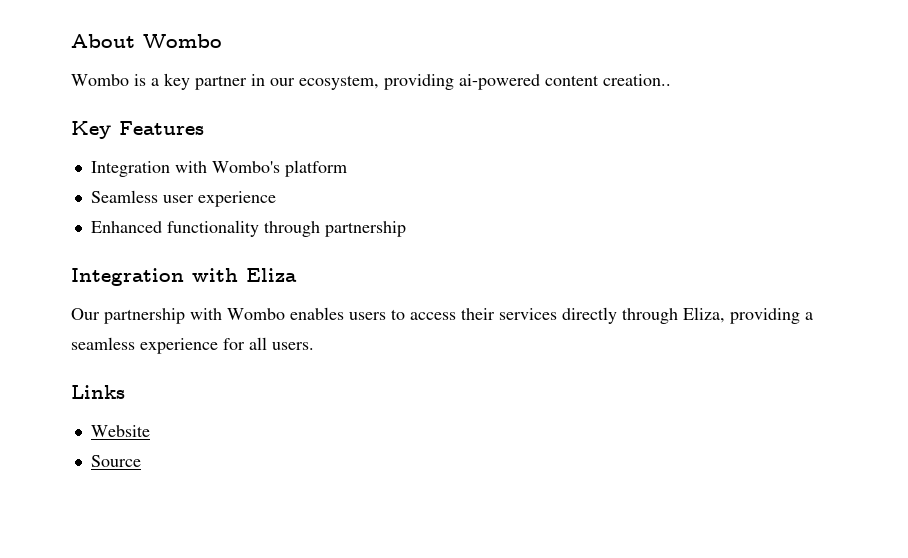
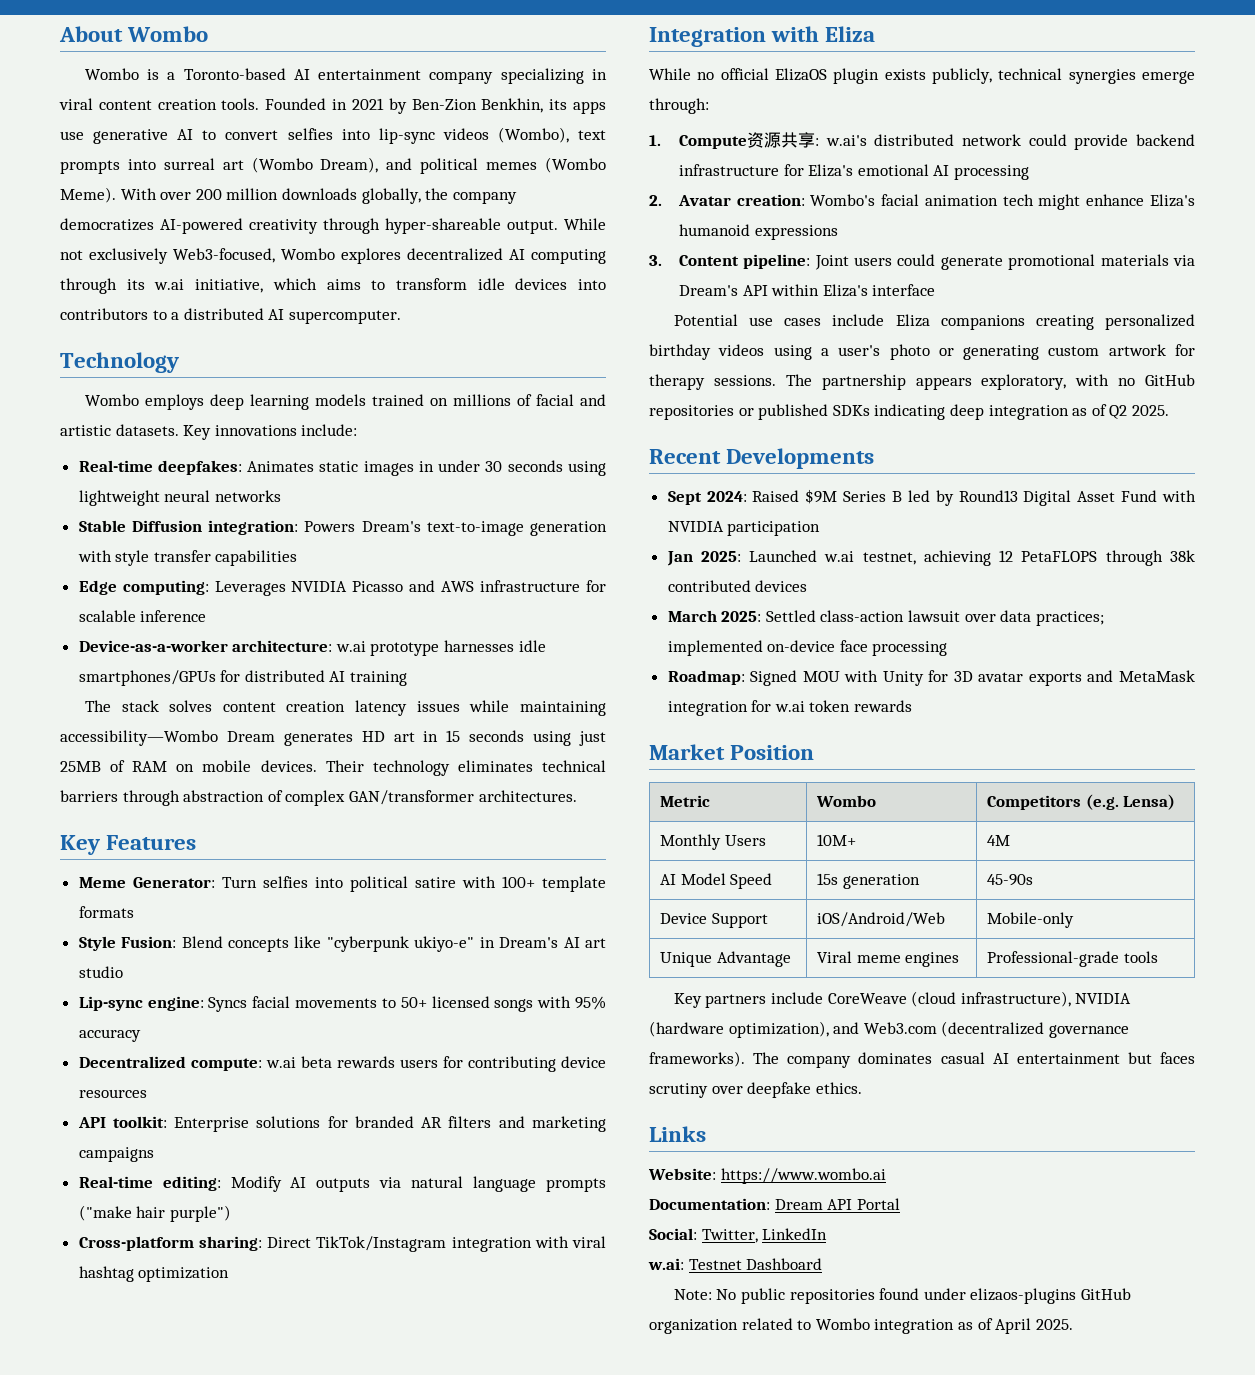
[164,73,671,90] [71,121,204,139] [90,160,347,177] [90,190,276,207] [90,220,406,237] [71,268,297,286] [71,307,813,324] [71,337,314,354] [71,385,125,399] [90,425,150,437] [90,455,141,467] key partner in our ecosystem, providing ai-powered content creation.. // Key Features // Integration with Wombo's platform // Seamless user experience // Enhanced functionality through partnership // Integration with Eliza // Our partnership with Wombo enables users to access their services directly through Eliza, providing a seamless experience for all users. // Links // Website // Source -> [183,68,607,84] [59,98,606,114] [60,127,607,144] [60,157,606,174] [60,187,517,204] [60,218,606,234] [60,248,606,264] [60,278,606,294] [60,308,401,324] [60,352,179,373] [84,394,606,410] [60,424,358,440] [78,460,606,476] [78,490,281,506] [78,520,607,536] [77,550,298,566] [78,580,606,596] [78,610,207,622] [78,640,546,656] [78,670,408,686] [84,700,606,716] [60,730,607,746] [60,760,606,776] [60,790,577,806] [60,835,197,855] [78,876,606,892] [78,906,134,918] [78,936,606,952] [78,966,123,978] [78,996,606,1012] [78,1029,141,1042] [78,1056,606,1072] [78,1089,147,1098] [77,1116,606,1132] [78,1147,154,1162] [78,1176,606,1192] [78,1205,231,1222] [78,1236,606,1252] [78,1266,230,1282] [649,26,876,47] [649,68,1195,84] [649,98,709,114] [649,132,1195,150] [678,164,1029,180] [649,194,1195,210] [678,224,838,240] [649,254,1195,270] [678,284,936,297] [673,314,1195,330] [649,344,1195,360] [649,374,1195,390] [649,404,1169,420] [649,448,875,469] [667,489,1196,506] [667,521,821,536] [666,550,1195,566] [667,580,808,592] [667,610,1104,626] [667,640,948,656] [667,670,1195,686] [667,700,913,716] [649,744,815,760] [660,795,711,807] [816,795,877,807] [987,794,1176,810] [660,834,766,850] [817,834,857,846] [987,835,1011,846] [660,873,773,889] [817,873,920,889] [987,874,1034,886] [660,913,768,928] [817,912,946,927] [987,912,1075,928] [660,951,791,967] [817,951,960,967] [987,951,1158,967] [673,991,1132,1008] [649,1021,1129,1038] [649,1051,1195,1068] [649,1082,862,1098] [649,1126,706,1142] [648,1168,886,1184] [649,1198,900,1210] [649,1228,828,1243] [648,1258,823,1270] [673,1288,1132,1304] [649,1318,1073,1334] Toronto-based AI entertainment company specializing in viral content creation tools. Founded in 2021 by Ben-Zion Benkhin, its apps use generative AI to convert selfies into lip-sync videos (Wombo), text prompts into surreal art (Wombo Dream), and political memes (Wombo Meme). With over 200 million downloads globally, the company democratizes AI-powered creativity through hyper-shareable output. While not exclusively Web3-focused, Wombo explores decentralized AI computing through its w.ai initiative, which aims to transform idle devices into contributors to a distributed AI supercomputer. // Technology // Wombo employs deep learning models trained on millions of facial and artistic datasets. Key innovations include: // Real-time deepfakes: Animates static images in under 30 seconds using lightweight neural networks // Stable Diffusion integration: Powers Dream's text-to-image generation with style transfer capabilities // Edge computing: Leverages NVIDIA Picasso and AWS infrastructure for scalable inference // Device-as-a-worker architecture: w.ai prototype harnesses idle smartphones/GPUs for distributed AI training // The stack solves content creation latency issues while maintaining accessibility—Wombo Dream generates HD art in 15 seconds using just 25MB of RAM on mobile devices. Their technology eliminates technical barriers through abstraction of complex GAN/transformer architectures. // Key Features // Meme Generator: Turn selfies into political satire with 100+ template formats // Style Fusion: Blend concepts like "cyberpunk ukiyo-e" in Dream's AI art studio // Lip-sync engine: Syncs facial movements to 50+ licensed songs with 95% accuracy // Decentralized compute: w.ai beta rewards users for contributing device resources // API toolkit: Enterprise solutions for branded AR filters and marketing campaigns // Real-time editing: Modify AI outputs via natural language prompts ("make hair purple") // Cross-platform sharing: Direct TikTok/Instagram integration with viral hashtag optimization // Integration with Eliza // While no official ElizaOS plugin exists publicly, technical synergies emerge through: // 1. Compute资源共享: w.ai's distributed network could provide backend infrastructure for Eliza's emotional AI processing // 2. Avatar creation: Wombo's facial animation tech might enhance Eliza's humanoid expressions // 3. Content pipeline: Joint users could generate promotional materials via Dream's API within Eliza's interface // Potential use cases include Eliza companions creating personalized birthday videos using a user's photo or generating custom artwork for therapy sessions. The partnership appears exploratory, with no GitHub repositories or published SDKs indicating deep integration as of Q2 2025. // Recent Developments // Sept 2024: Raised $9M Series B led by Round13 Digital Asset Fund with NVIDIA participation // Jan 2025: Launched w.ai testnet, achieving 12 PetaFLOPS through 38k contributed devices // March 2025: Settled class-action lawsuit over data practices; implemented on-device face processing // Roadmap: Signed MOU with Unity for 3D avatar exports and MetaMask integration for w.ai token rewards // Market Position // Metric | Wombo | Competitors (e.g. Lensa) // Monthly Users | 10M+ | 4M // AI Model Speed | 15s generation | 45-90s // Device Support | iOS/Android/Web | Mobile-only // Unique Advantage | Viral meme engines | Professional-grade tools // Key partners include CoreWeave (cloud infrastructure), NVIDIA (hardware optimization), and Web3.com (decentralized governance frameworks). The company dominates casual AI entertainment but faces scrutiny over deepfake ethics. // Links // Website: https://www.wombo.ai // Documentation: Dream API Portal // Social: Twitter, LinkedIn // w.ai: Testnet Dashboard // Note: No public repositories found under elizaos-plugins GitHub organization related to Wombo integration as of April 2025.

